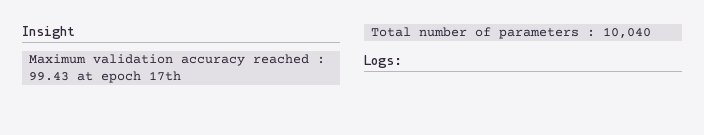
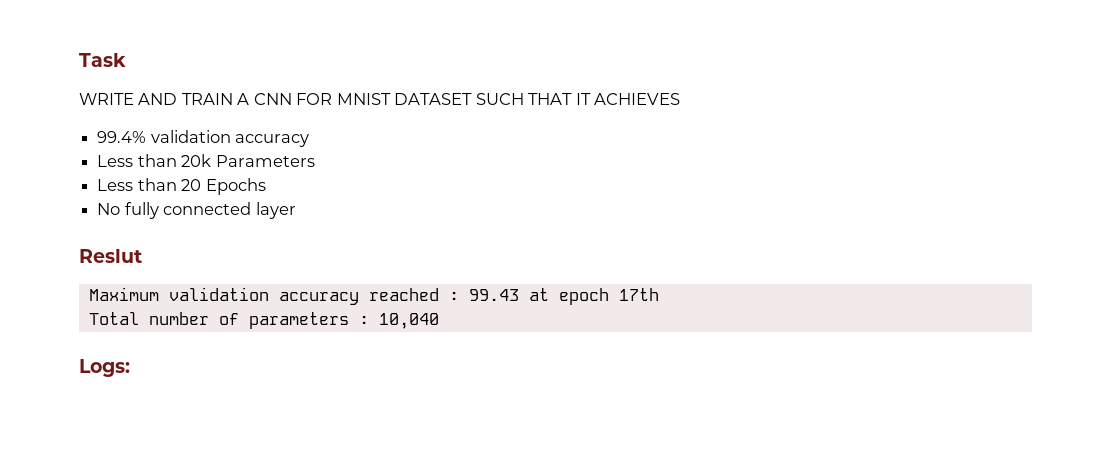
[22,26,75,39] Insight -> [79,53,126,67] [79,93,681,105] [97,130,310,147] [97,154,315,167] [97,178,266,195] [97,202,296,219] [79,249,142,263] Task // WRITE AND TRAIN A CNN FOR MNIST DATASET SUCH THAT IT ACHIEVES // 99.4% validation accuracy // Less than 20k Parameters // Less than 20 Epochs // No fully connected layer // Reslut

